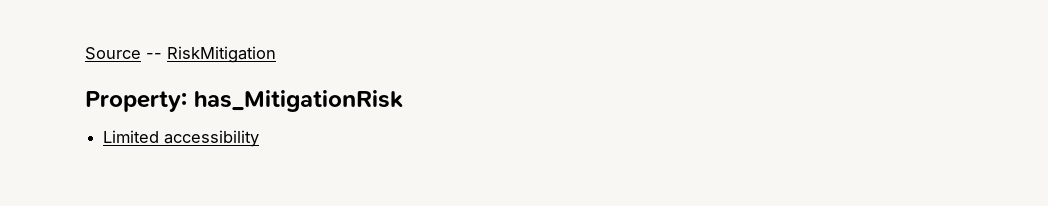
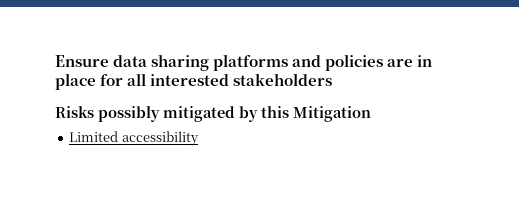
[85,46,276,63] [85,90,403,112] Source -- RiskMitigation // Property: has_MitigationRisk -> [55,54,433,71] [55,73,333,90] [55,106,371,122] Ensure data sharing platforms and policies are in place for all interested stakeholders // Risks possibly mitigated by this Mitigation

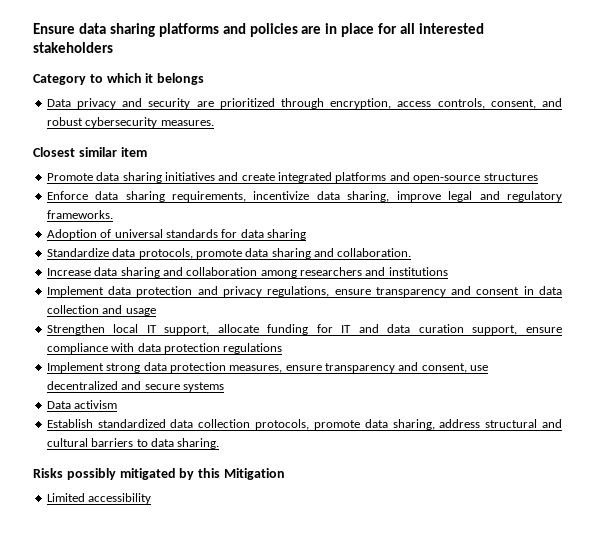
(333, 79) none -> [33,73,205,85] [46,98,562,109] [46,117,214,128] [33,147,147,157] [46,172,538,183] [46,191,563,202] [46,210,113,219] [46,229,306,240] [46,248,412,259] [46,267,448,278] [46,286,562,297] [46,305,156,316] [46,324,562,335] [46,343,283,354] [46,362,489,373] [46,381,224,392] [46,400,118,409] [46,419,562,430] [46,438,220,449] // Category to which it belongs // Data privacy and security are prioritized through encryption, access controls, consent, and robust cybersecurity measures. // Closest similar item // Promote data sharing initiatives and create integrated platforms and open-source structures // Enforce data sharing requirements, incentivize data sharing, improve legal and regulatory frameworks. // Adoption of universal standards for data sharing // Standardize data protocols, promote data sharing and collaboration. // Increase data sharing and collaboration among researchers and institutions // Implement data protection and privacy regulations, ensure transparency and consent in data collection and usage // Strengthen local IT support, allocate funding for IT and data curation support, ensure compliance with data protection regulations // Implement strong data protection measures, ensure transparency and consent, use decentralized and secure systems // Data activism // Establish standardized data collection protocols, promote data sharing, address structural and cultural barriers to data sharing.

